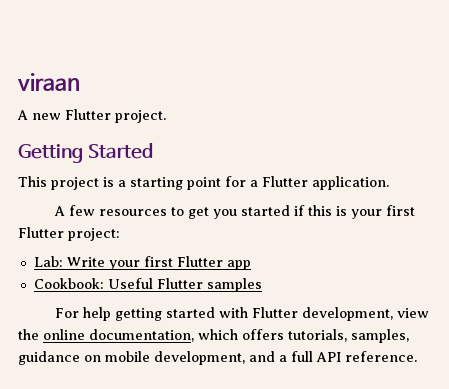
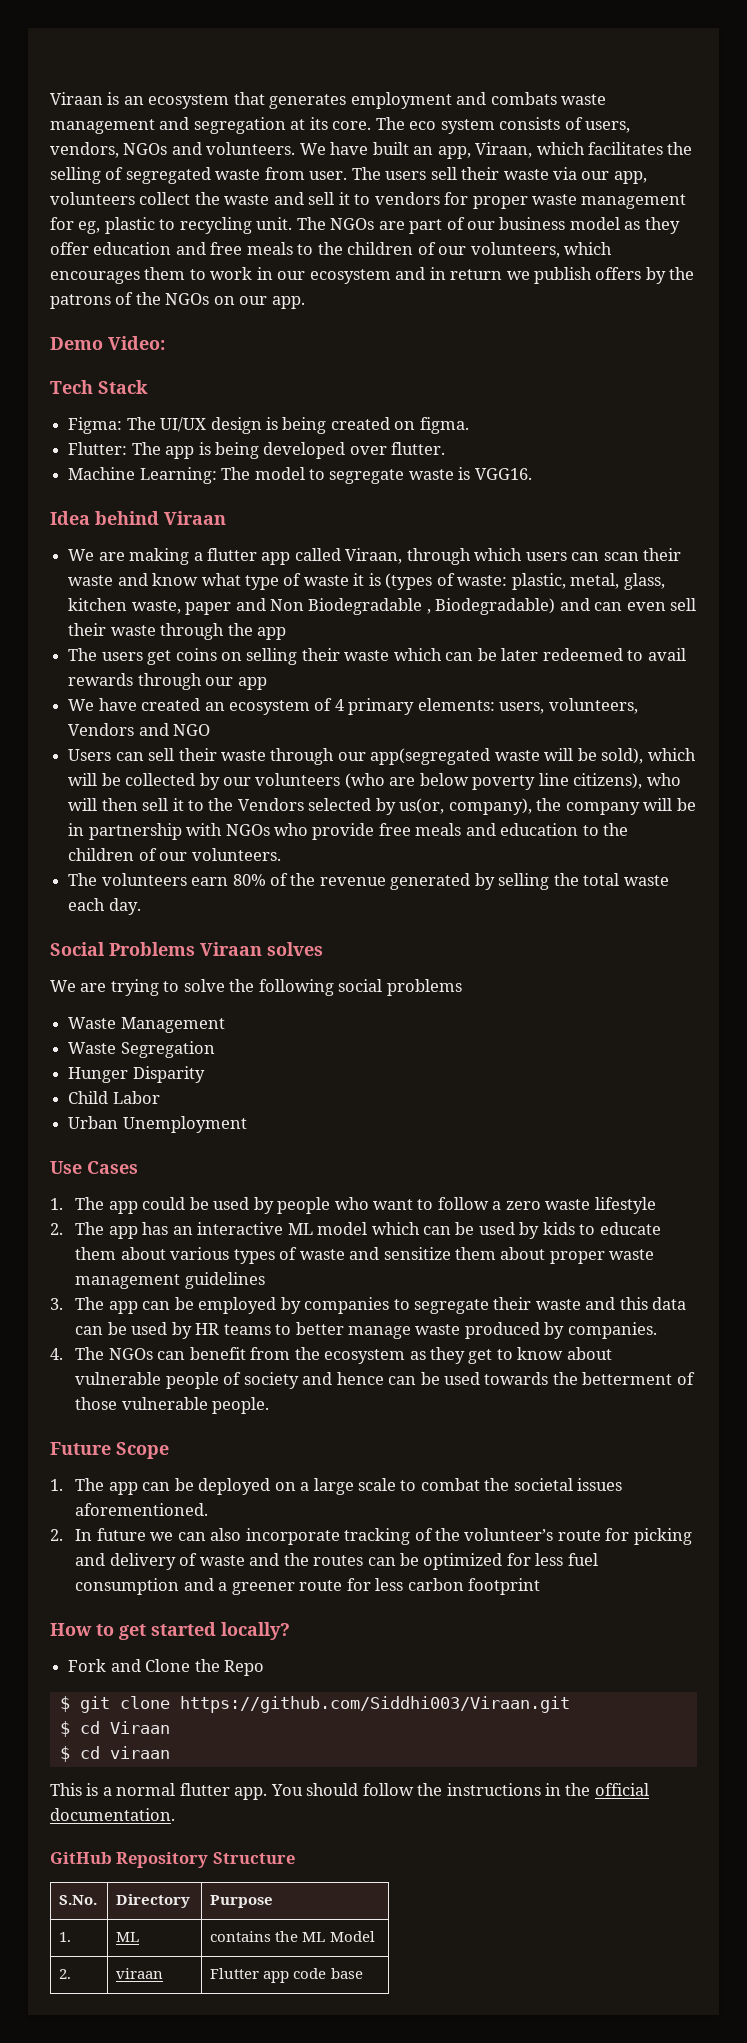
[17,73,80,91] [17,109,166,123] [18,143,153,163] viraan // A new Flutter project. // Getting Started -> [50,92,607,109] [50,117,631,134] [50,142,693,159] [50,167,647,184] [50,192,687,209] [50,217,680,234] [50,242,613,258] [50,267,695,284] [50,292,305,309] [50,336,165,350] [50,380,148,394] [68,417,469,434] [68,442,446,459] [68,467,532,484] [50,511,226,525] [68,548,682,565] [68,573,665,590] [68,598,697,615] [68,623,286,640] [68,648,686,665] [68,673,267,690] [68,698,638,715] [68,723,211,736] [68,748,696,765] [68,773,681,790] [68,798,696,815] [68,823,629,840] [68,848,281,861] [68,873,669,890] [68,898,141,915] [50,942,323,956] [50,979,462,996] [68,1017,225,1033] [68,1041,215,1058] [68,1066,205,1083] [68,1091,160,1104] [68,1116,247,1133] [50,1161,138,1174] [50,1197,656,1214] [50,1222,661,1239] [75,1247,655,1264] [75,1272,265,1289] [50,1297,687,1314] [75,1322,657,1339] [50,1347,612,1364] [75,1372,695,1389] [75,1397,270,1414] [50,1442,169,1459] [50,1478,623,1495] [75,1503,209,1516] [50,1528,692,1545] [75,1553,598,1570] [75,1578,541,1595] [50,1622,290,1640] [68,1659,264,1676] [59,1696,570,1713] [59,1721,170,1737] [59,1746,170,1762] Viraan is an ecosystem that generates employment and combats waste management and segregation at its core. The eco system consists of users, vendors, NGOs and volunteers. We have built an app, Viraan, which facilitates the selling of segregated waste from user. The users sell their waste via our app, volunteers collect the waste and sell it to vendors for proper waste management for eg, plastic to recycling unit. The NGOs are part of our business model as they offer education and free meals to the children of our volunteers, which encourages them to work in our ecosystem and in return we publish offers by the patrons of the NGOs on our app. // Demo Video: // Tech Stack // Figma: The UI/UX design is being created on figma. // Flutter: The app is being developed over flutter. // Machine Learning: The model to segregate waste is VGG16. // Idea behind Viraan // We are making a flutter app called Viraan, through which users can scan their waste and know what type of waste it is (types of waste: plastic, metal, glass, kitchen waste, paper and Non Biodegradable , Biodegradable) and can even sell their waste through the app // The users get coins on selling their waste which can be later redeemed to avail rewards through our app // We have created an ecosystem of 4 primary elements: users, volunteers, Vendors and NGO // Users can sell their waste through our app(segregated waste will be sold), which will be collected by our volunteers (who are below poverty line citizens), who will then sell it to the Vendors selected by us(or, company), the company will be in partnership with NGOs who provide free meals and education to the children of our volunteers. // The volunteers earn 80% of the revenue generated by selling the total waste each day. // Social Problems Viraan solves // We are trying to solve the following social problems // Waste Management // Waste Segregation // Hunger Disparity // Child Labor // Urban Unemployment // Use Cases // 1. The app could be used by people who want to follow a zero waste lifestyle // 2. The app has an interactive ML model which can be used by kids to educate them about various types of waste and sensitize them about proper waste management guidelines // 3. The app can be employed by companies to segregate their waste and this data can be used by HR teams to better manage waste produced by companies. // 4. The NGOs can benefit from the ecosystem as they get to know about vulnerable people of society and hence can be used towards the betterment of those vulnerable people. // Future Scope // 1. The app can be deployed on a large scale to combat the societal issues aforementioned. // 2. In future we can also incorporate tracking of the volunteer’s route for picking and delivery of waste and the routes can be optimized for less fuel consumption and a greener route for less carbon footprint // How to get started locally? // Fork and Clone the Repo // $ git clone https://github.com/Siddhi003/Viraan.git // $ cd Viraan // $ cd viraan
[51,177,99,190] project -> (82, 1789) none
[130,176,389,190] [54,205,416,219] [18,227,120,241] [33,256,251,270] [33,278,262,292] [55,307,430,321] [18,329,409,343] [18,351,417,365] starting point for a Flutter application. // A few resources to get you started if this is your first Flutter project: // Lab: Write your first Flutter app // Cookbook: Useful Flutter samples // For help getting started with Flutter development, view the online documentation, which offers tutorials, samples, guidance on mobile development, and a full API reference. -> [116,1783,649,1800] [50,1808,175,1821] [50,1852,295,1868] [59,1895,98,1905] [116,1894,191,1908] [210,1895,274,1908] [59,1932,72,1942] [116,1932,140,1942] [210,1931,375,1942] [59,1969,72,1979] [116,1968,164,1979] [210,1968,363,1983] normal flutter app. You should follow the instructions in the official documentation. // GitHub Repository Structure // S.No. | Directory | Purpose // 1. | ML | contains the ML Model // 2. | viraan | Flutter app code base

